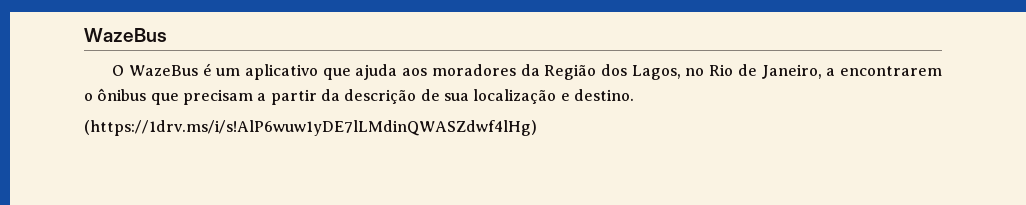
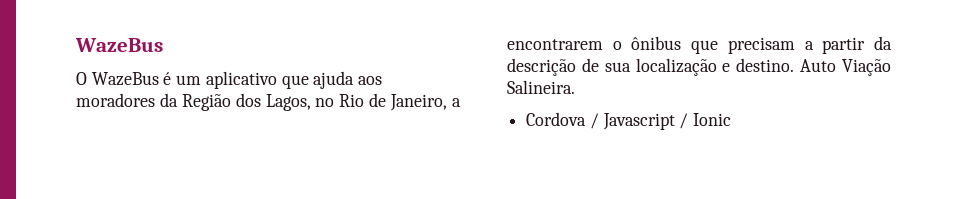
[84,120,537,136] // (https://1drv.ms/i/s!AlP6wuw1yDE7lLMdinQWASZdwf4lHg) -> [800,59,891,76] [507,80,575,94] [526,112,732,130] Auto Viação Salineira. // Cordova / Javascript / Ionic

